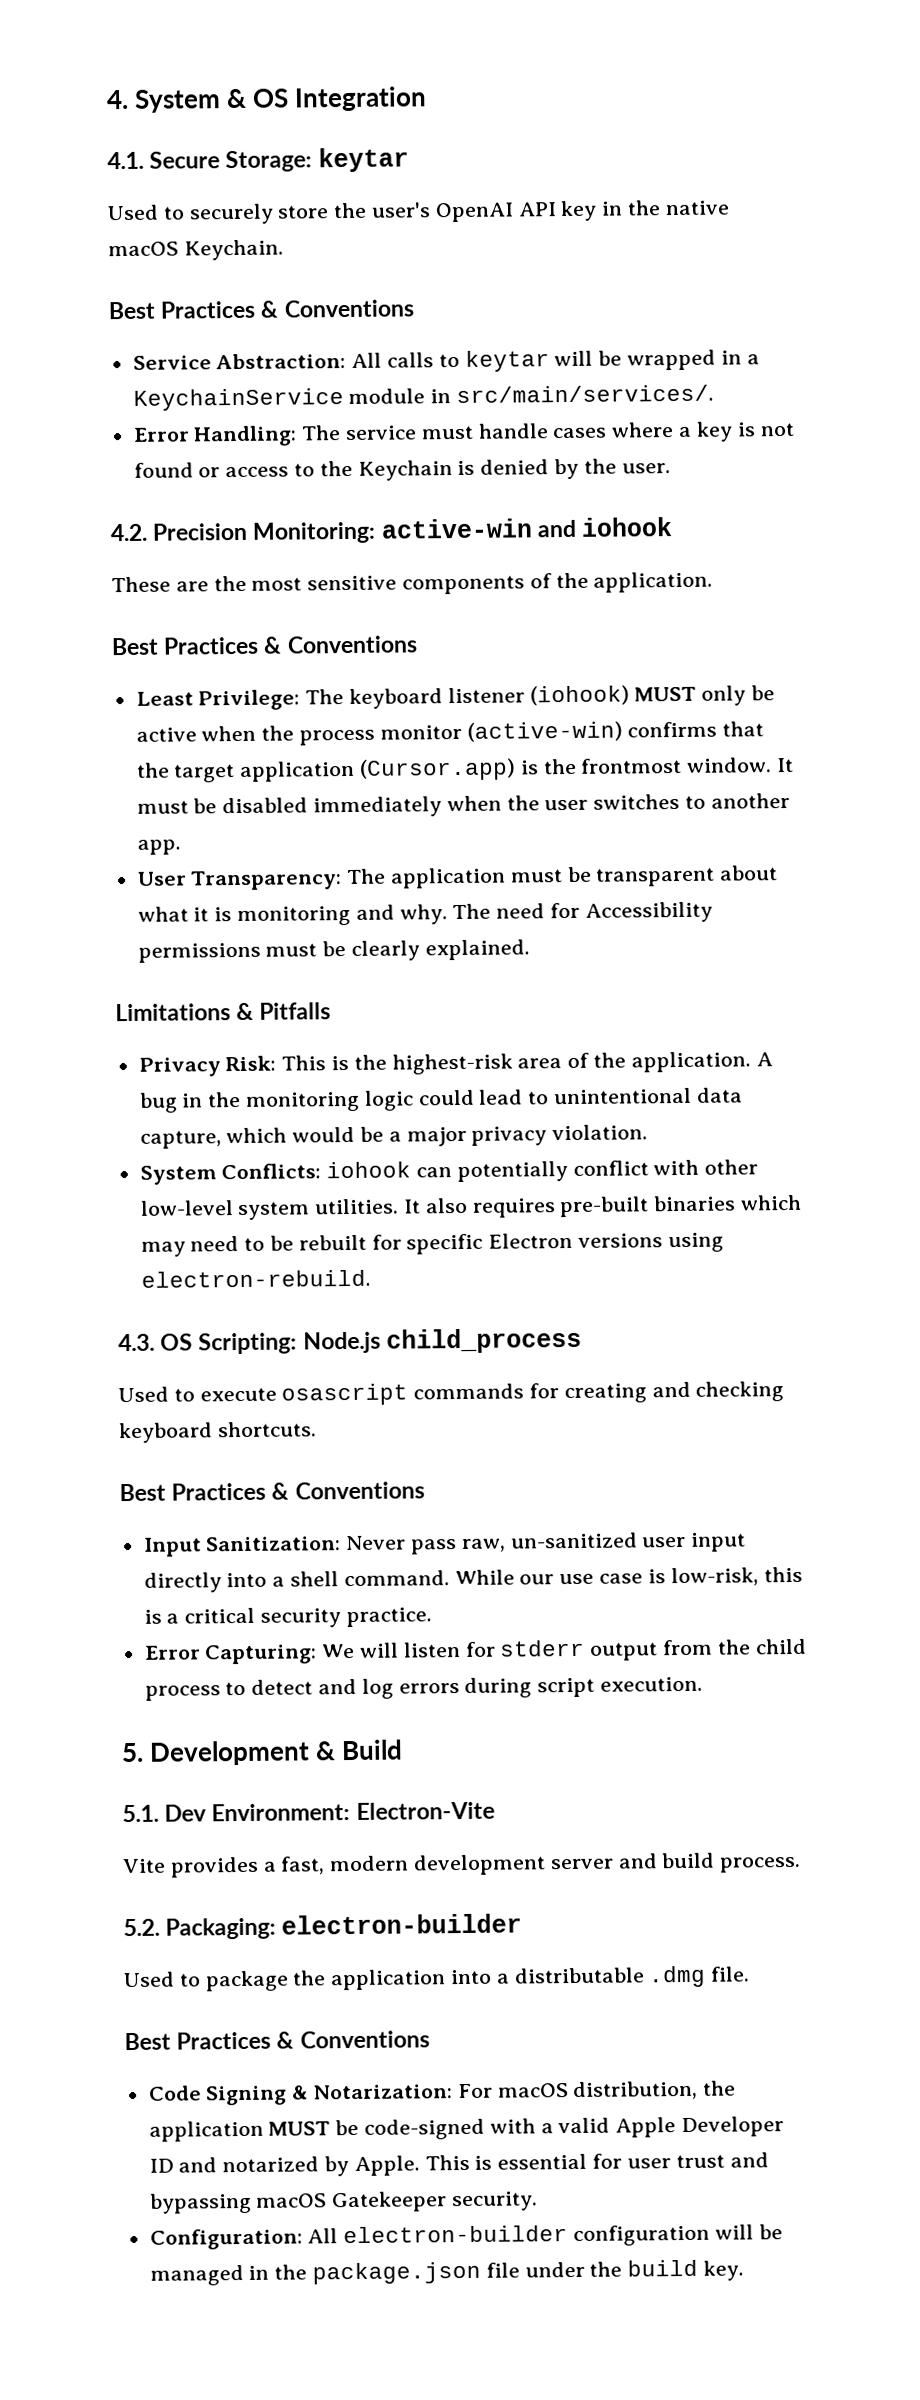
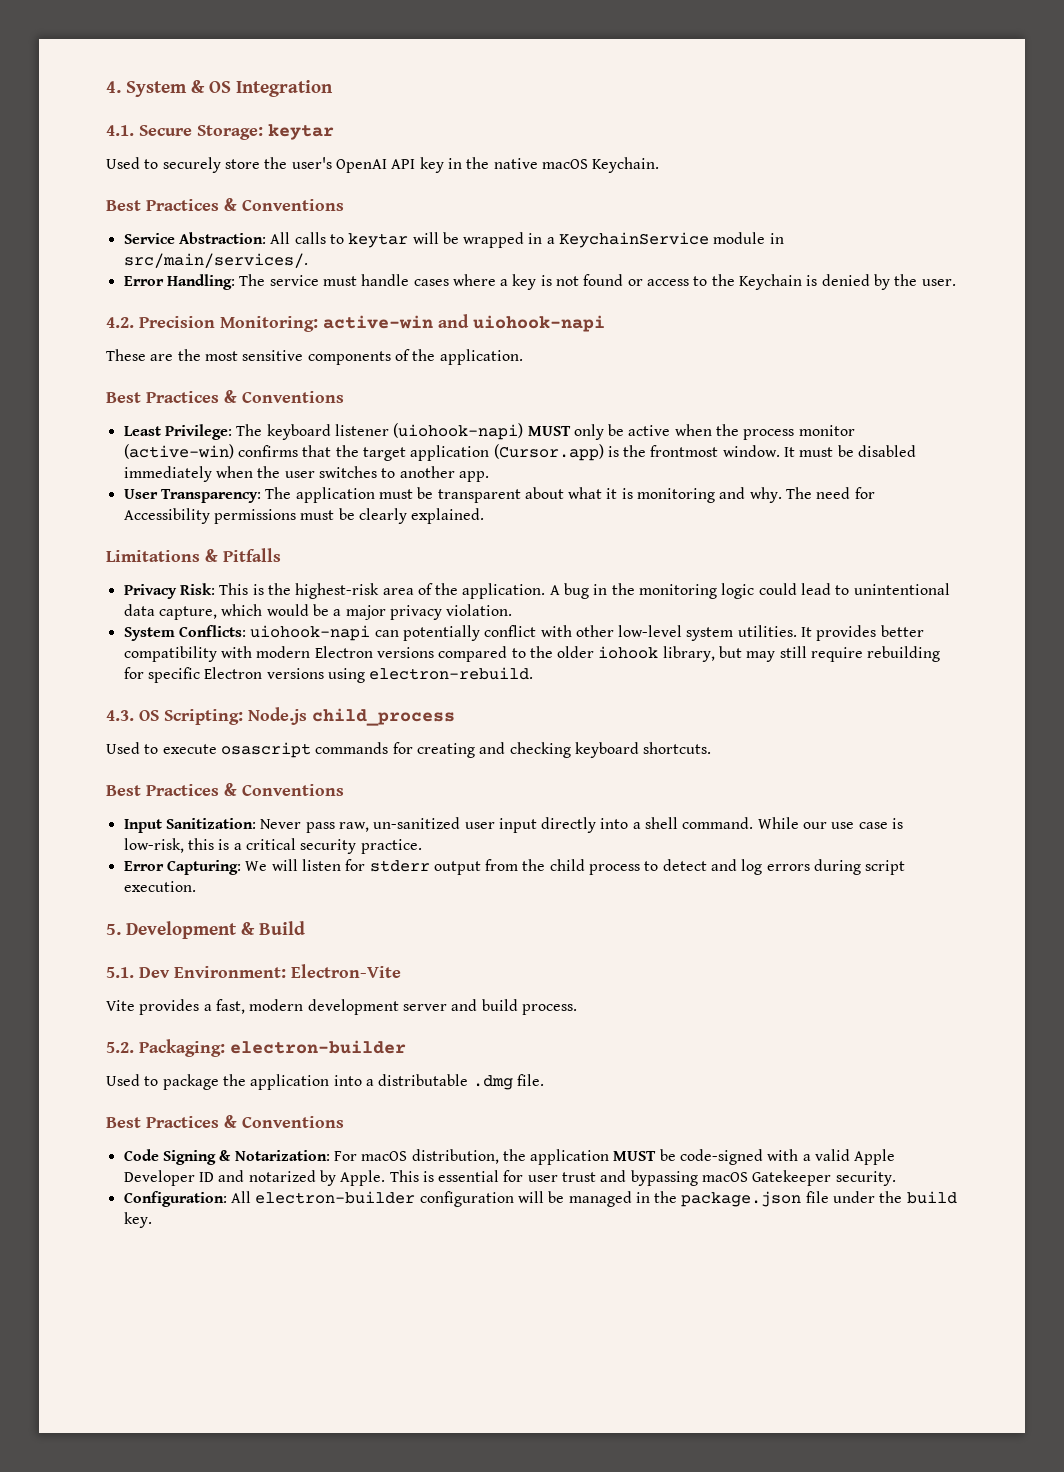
[581,517,673,537] iohook -> [473,315,605,332] uiohook-napi
[529,685,630,706] (iohook) -> [393,423,524,440] (uiohook-napi)
[326,1161,412,1179] iohook -> [250,625,371,641] uiohook-napi
[424,1194,803,1218] [140,1234,367,1257] also requires pre-built binaries which may need to be rebuilt -> [816,625,924,641] [123,646,941,662] provides better compatibility with modern Electron versions compared to the older iohook library, but may still require rebuilding

